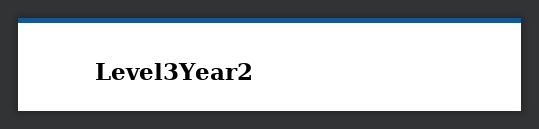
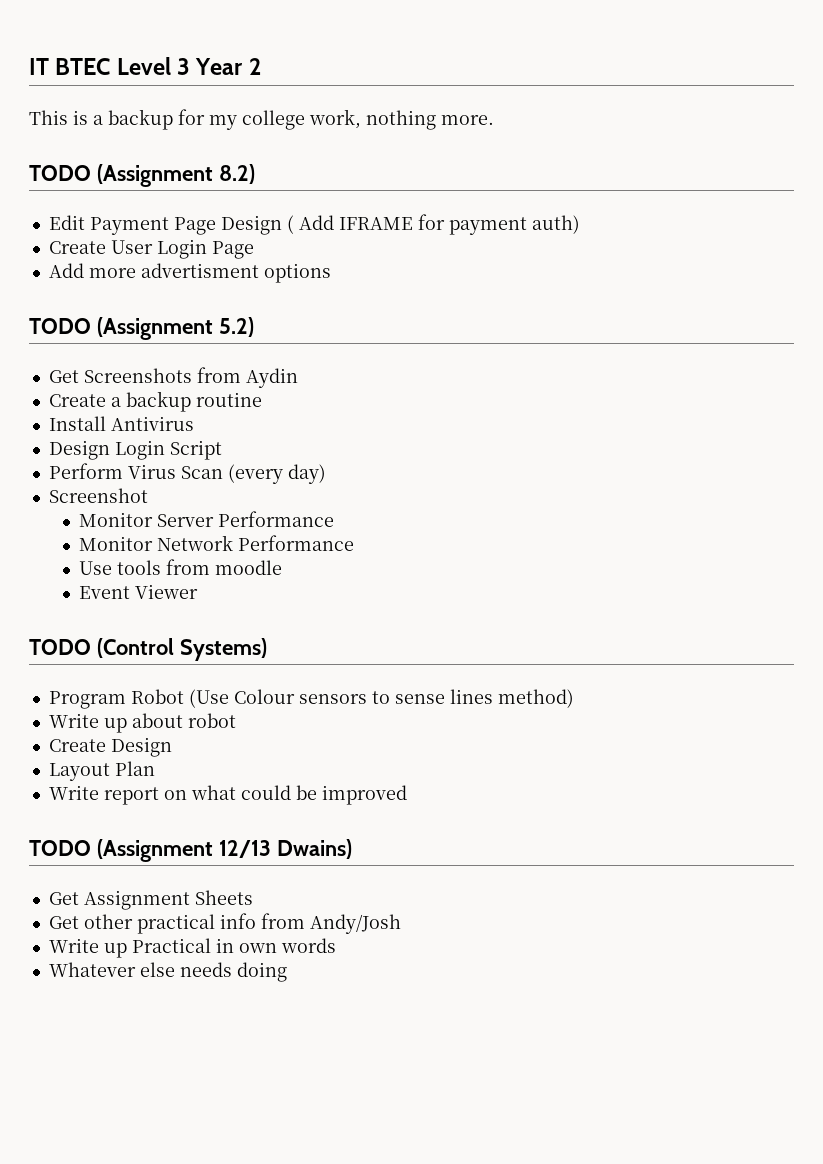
[95,63,253,80] Level3Year2 -> [29,57,261,75] [29,109,494,130] [29,164,255,187] [48,214,580,235] [48,239,254,259] [48,263,331,283] [29,317,254,340] [48,367,298,388] [48,391,262,412] [48,416,194,431] [48,440,222,460] [48,463,326,484] [48,488,148,503] [79,511,335,527] [79,535,355,551] [79,559,283,575] [79,584,199,599] [29,638,267,661] [48,689,574,709] [48,713,236,733] [48,737,172,757] [48,761,155,781] [48,785,407,805] [29,839,352,862] [48,890,253,910] [48,913,401,934] [48,938,336,958] [48,962,287,982] IT BTEC Level 3 Year 2 // This is a backup for my college work, nothing more. // TODO (Assignment 8.2) // Edit Payment Page Design ( Add IFRAME for payment auth) // Create User Login Page // Add more advertisment options // TODO (Assignment 5.2) // Get Screenshots from Aydin // Create a backup routine // Install Antivirus // Design Login Script // Perform Virus Scan (every day) // Screenshot // Monitor Server Performance // Monitor Network Performance // Use tools from moodle // Event Viewer // TODO (Control Systems) // Program Robot (Use Colour sensors to sense lines method) // Write up about robot // Create Design // Layout Plan // Write report on what could be improved // TODO (Assignment 12/13 Dwains) // Get Assignment Sheets // Get other practical info from Andy/Josh // Write up Practical in own words // Whatever else needs doing

